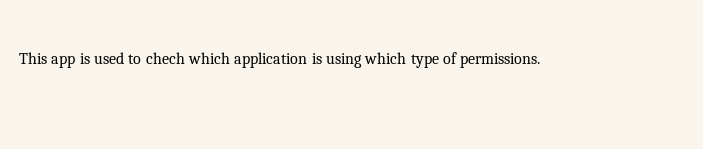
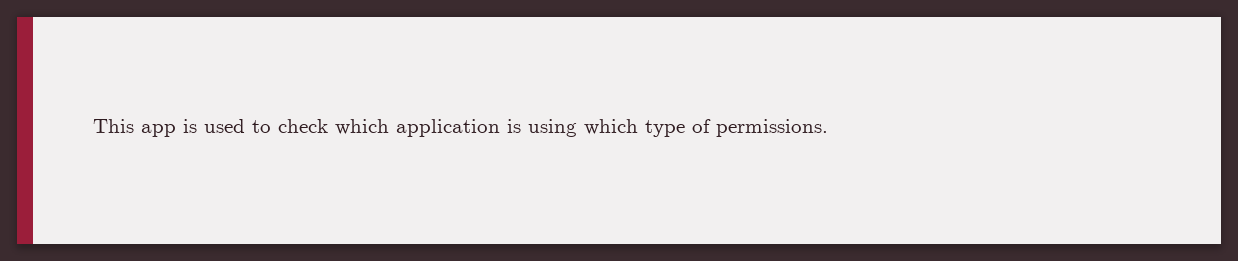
[145,52,185,64] chech -> [278,119,328,133] check

